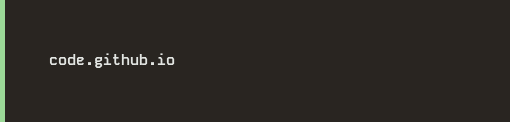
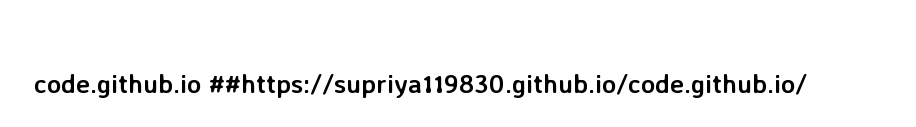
(175, 60) none -> [209,74,807,98] ##https://supriya119830.github.io/code.github.io/

